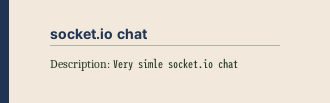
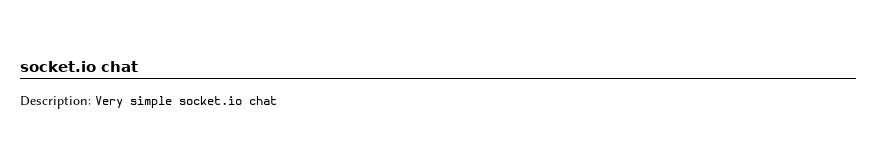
[138,58,164,69] simle -> [130,96,172,108] simple

